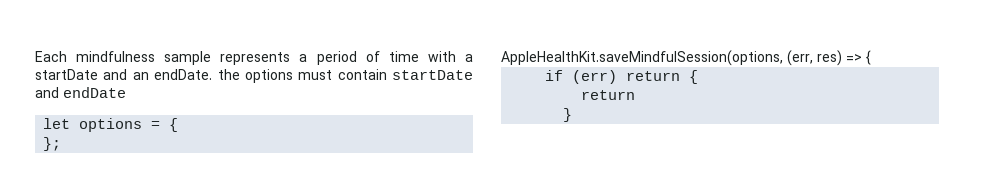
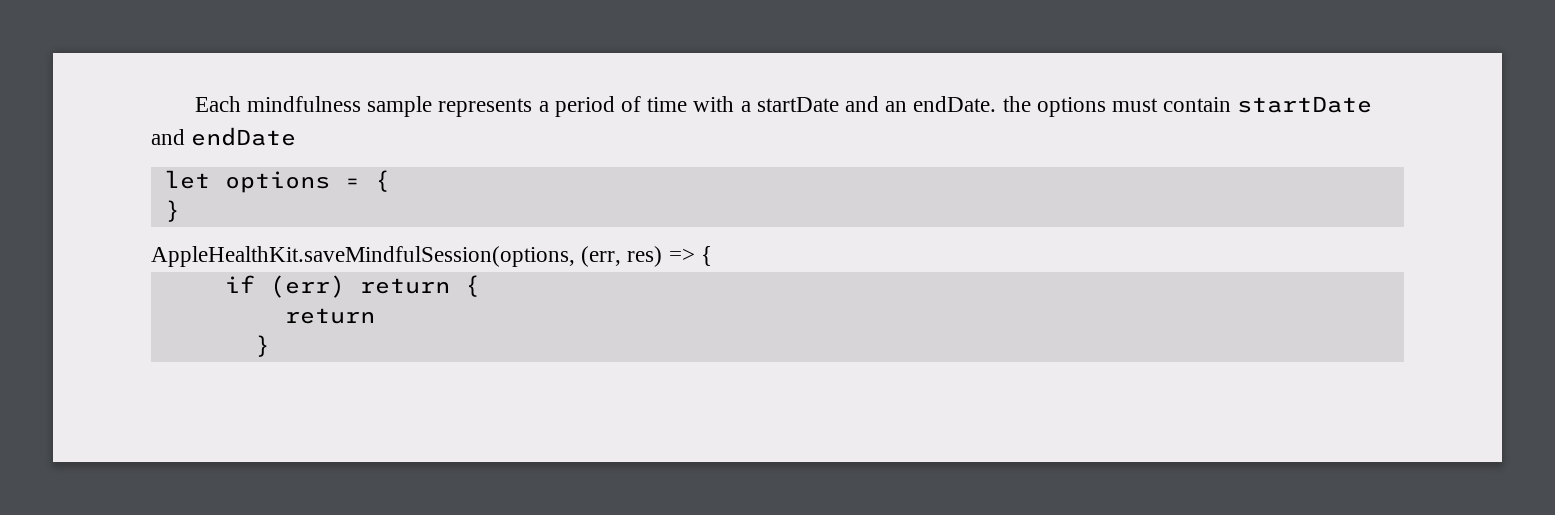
[43,137,62,151] }; -> [164,200,180,222] }

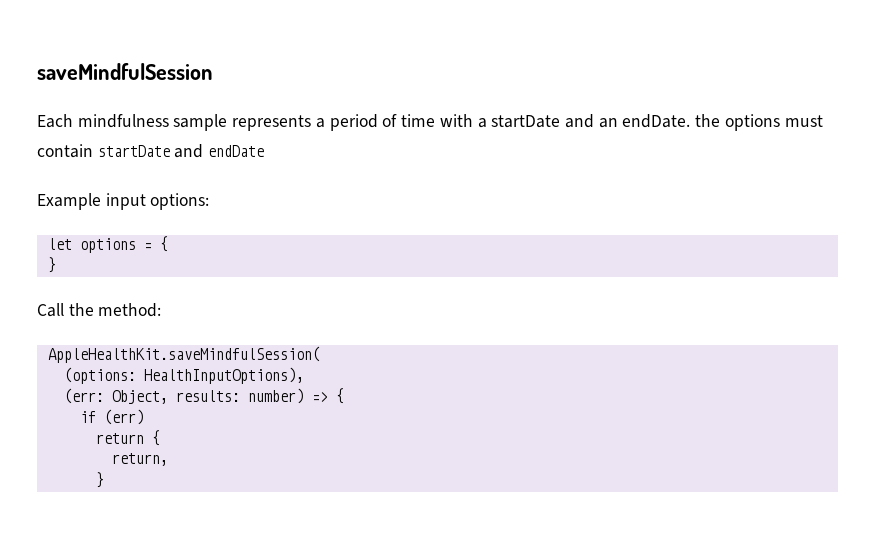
(194, 104) none -> [37,63,213,80] saveMindfulSession //
(297, 136) none -> [37,193,210,210] // Example input options:
[151,246,663,267] AppleHealthKit.saveMindfulSession(options, (err, res) -> [37,303,162,317] [47,346,320,363] [63,367,304,384] [63,388,304,404] Call the method: // AppleHealthKit.saveMindfulSession( // (options: HealthInputOptions), // (err: Object, results: number)
(345, 286) none -> (144, 417) //
[284,308,375,324] return -> [111,453,168,466] return,

